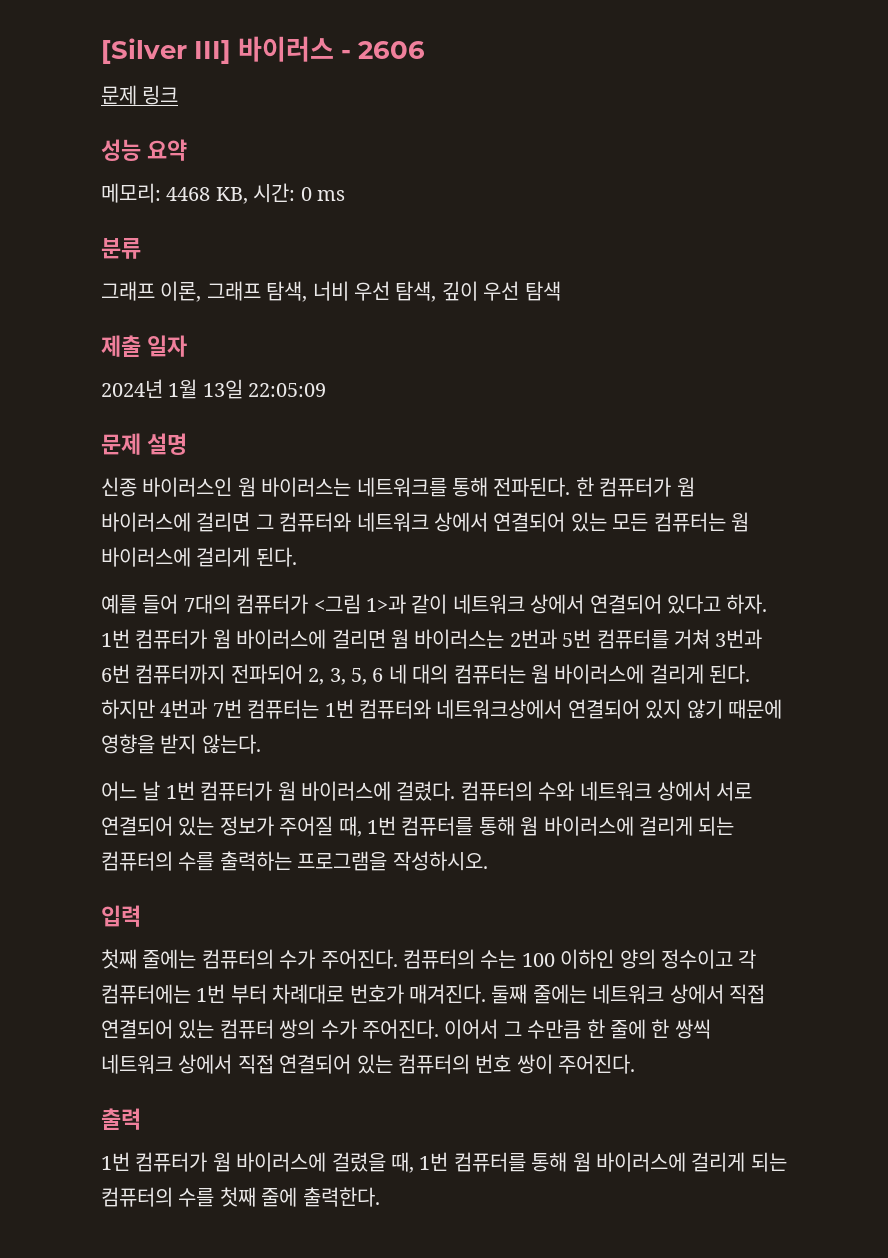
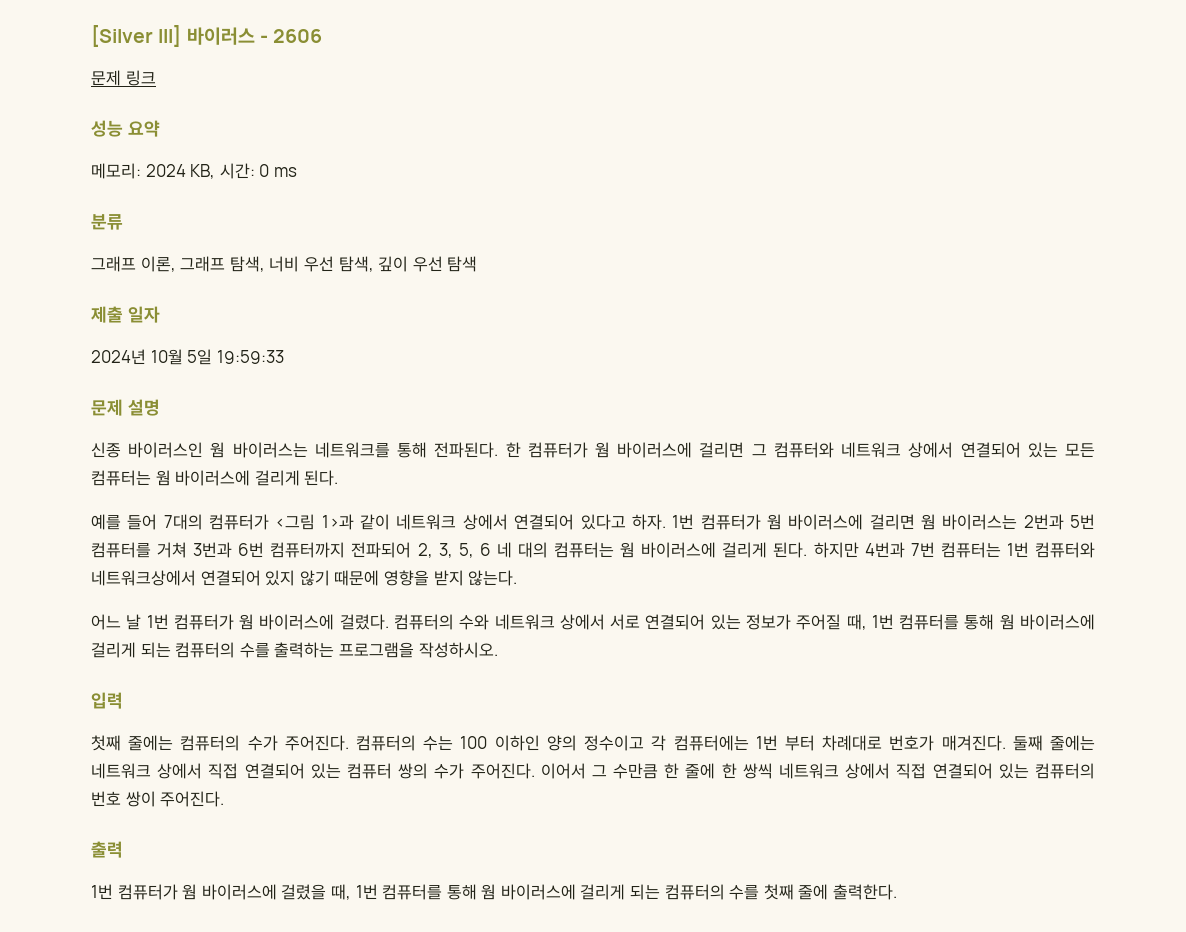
[166,187,211,201] 4468 -> [145,164,186,177] 2024
[168,379,327,399] 1월 13일 22:05:09 -> [150,349,284,365] 10월 5일 19:59:33

